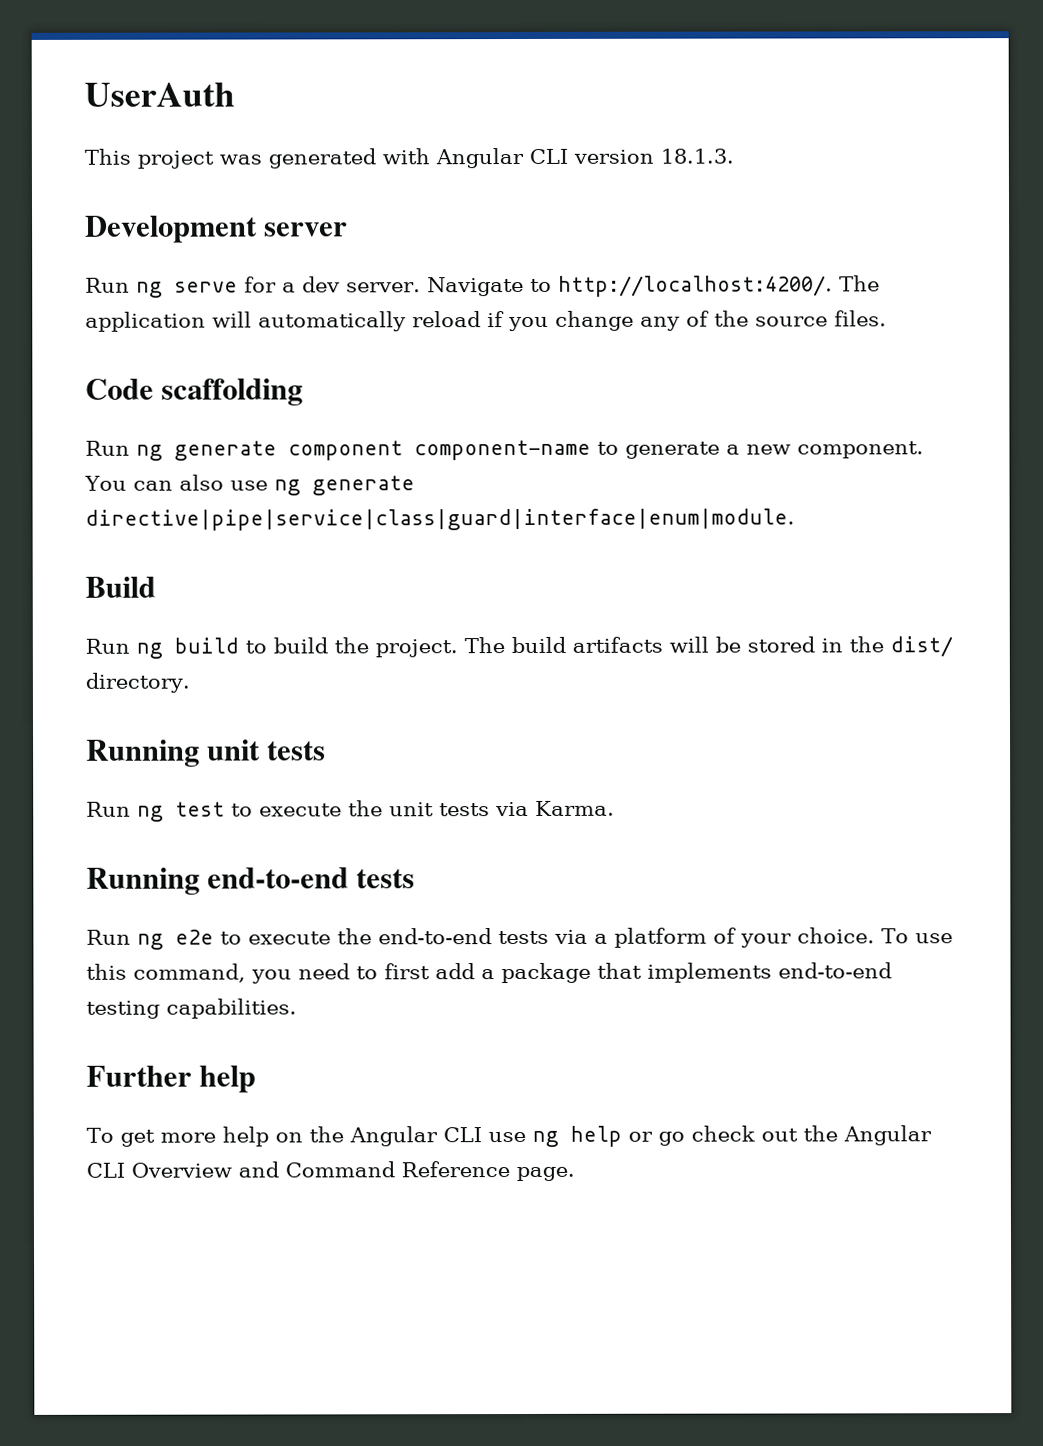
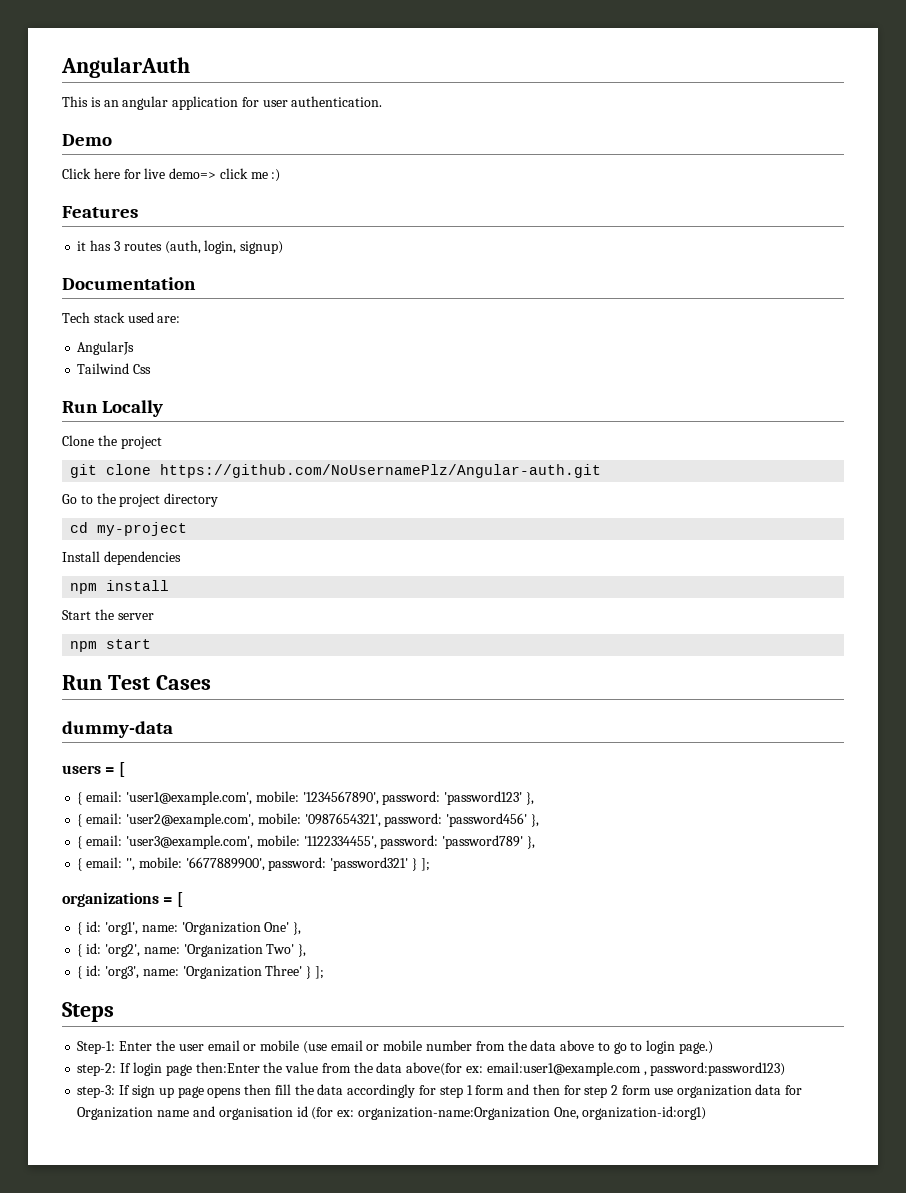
[84,82,235,107] UserAuth -> [61,57,190,78] AngularAuth
[137,147,734,169] [85,215,349,243] [85,275,880,298] [85,310,887,332] [85,378,304,406] [85,439,924,461] [84,474,415,496] [85,508,795,531] [85,576,156,598] [85,636,953,659] [85,672,190,693] [86,739,327,767] [86,800,615,822] [86,867,416,895] [86,927,953,950] [86,962,892,984] [86,998,297,1019] [86,1065,257,1093] [86,1125,932,1147] [86,1161,575,1182] project was generated with Angular CLI version 18.1.3. // Development server // Run ng serve for a dev server. Navigate to http://localhost:4200/. The application will automatically reload if you change any of the source files. // Code scaffolding // Run ng generate component component-name to generate a new component. You can also use ng generate directive|pipe|service|class|guard|interface|enum|module. // Build // Run ng build to build the project. The build artifacts will be stored in the dist/ directory. // Running unit tests // Run ng test to execute the unit tests via Karma. // Running end-to-end tests // Run ng e2e to execute the end-to-end tests via a platform of your choice. To use this command, you need to first add a package that implements end-to-end testing capabilities. // Further help // To get more help on the Angular CLI use ng help or go check out the Angular CLI Overview and Command Reference page. -> [90,96,383,110] [62,134,112,146] [62,168,281,182] [62,206,138,218] [77,240,284,254] [62,277,196,290] [62,312,181,323] [77,341,135,355] [77,363,152,374] [62,400,164,417] [62,435,162,449] [70,464,602,478] [62,493,219,507] [70,522,188,536] [62,551,181,565] [70,580,170,594] [62,609,154,620] [70,639,152,652] [62,675,211,690] [62,721,173,738] [62,762,125,777] [77,791,534,805] [77,813,539,827] [77,835,535,849] [77,857,430,871] [62,892,183,907] [77,921,302,935] [77,943,307,957] [77,965,324,979] [62,1002,114,1022] [77,1040,713,1054] [77,1062,786,1076] [77,1084,803,1098] [77,1106,707,1120] is an angular application for user authentication. // Demo // Click here for live demo=> click me :) // Features // it has 3 routes (auth, login, signup) // Documentation // Tech stack used are: // AngularJs // Tailwind Css // Run Locally // Clone the project // git clone https://github.com/NoUsernamePlz/Angular-auth.git // Go to the project directory // cd my-project // Install dependencies // npm install // Start the server // npm start // Run Test Cases // dummy-data // users = [ // { email: 'user1@example.com', mobile: '1234567890', password: 'password123' }, // { email: 'user2@example.com', mobile: '0987654321', password: 'password456' }, // { email: 'user3@example.com', mobile: '1122334455', password: 'password789' }, // { email: '', mobile: '6677889900', password: 'password321' } ]; // organizations = [ // { id: 'org1', name: 'Organization One' }, // { id: 'org2', name: 'Organization Two' }, // { id: 'org3', name: 'Organization Three' } ]; // Steps // Step-1: Enter the user email or mobile (use email or mobile number from the data above to go to login page.) // step-2: If login page then:Enter the value from the data above(for ex: email:user1@example.com , password:password123) // step-3: If sign up page opens then fill the data accordingly for step 1 form and then for step 2 form use organization data for Organization name and organisation id (for ex: organization-name:Organization One, organization-id:org1)

